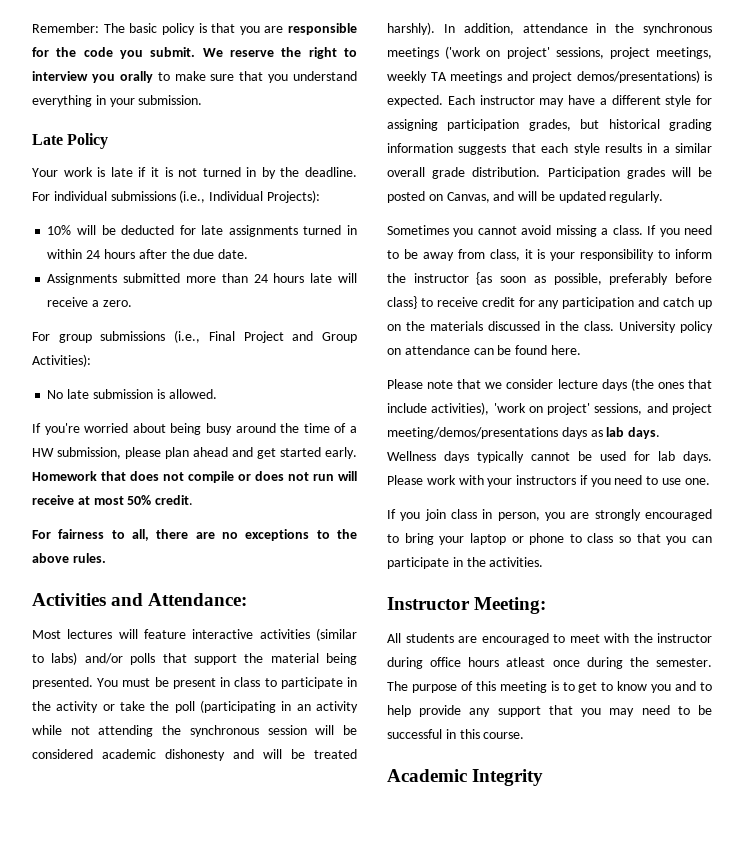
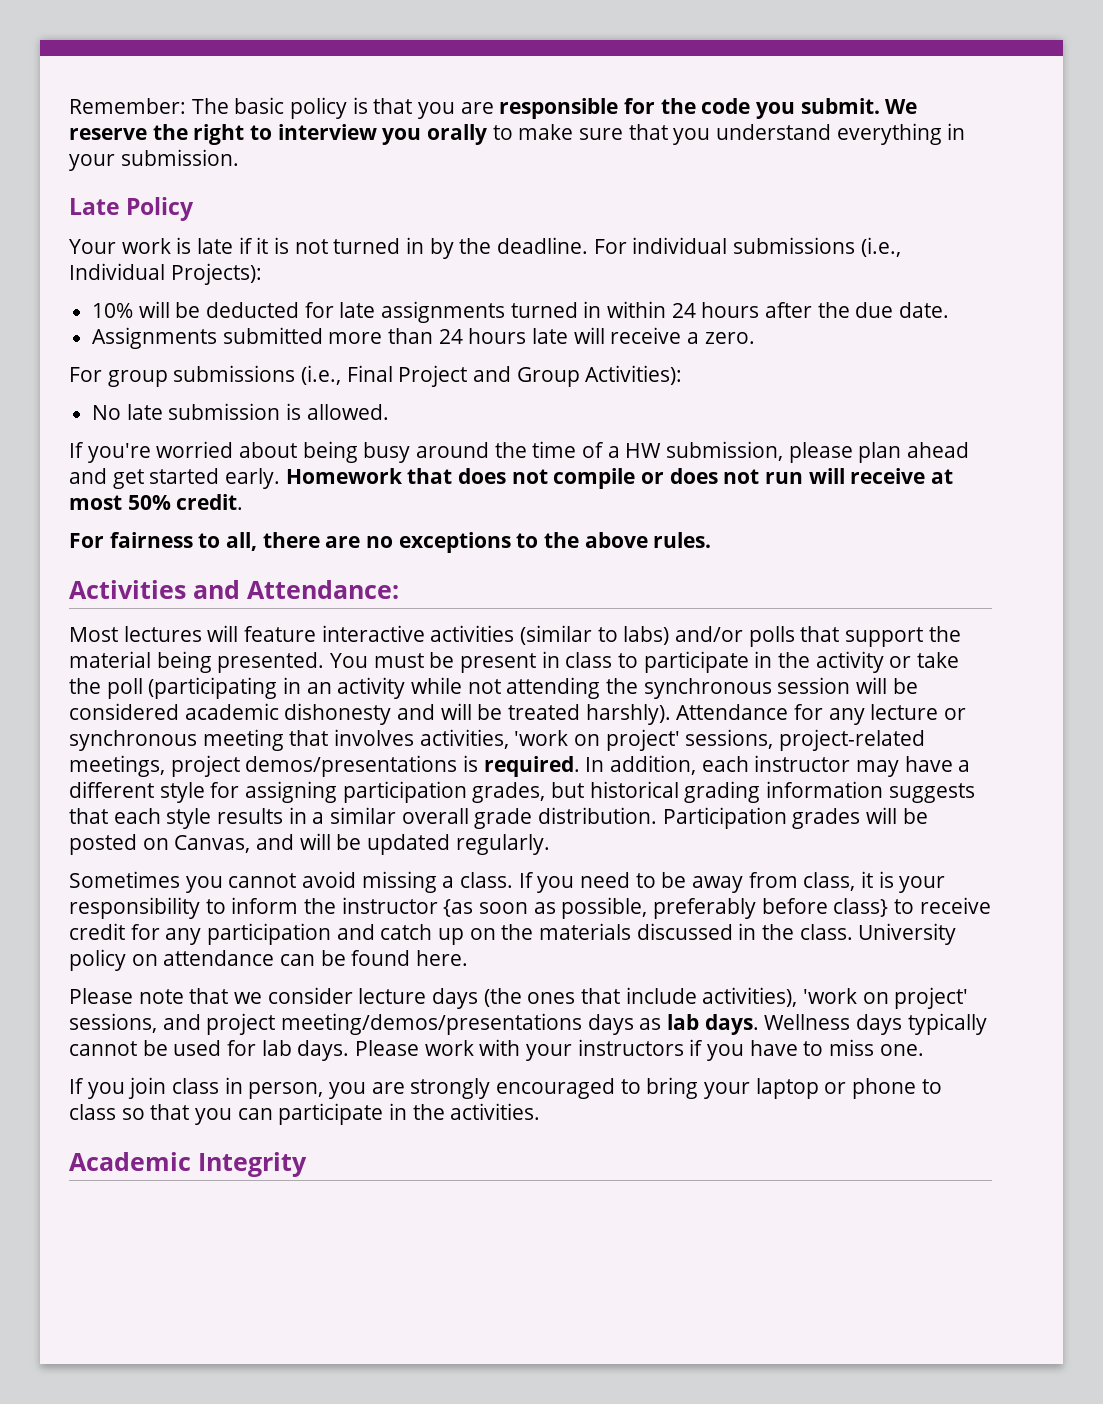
[443,23,712,35] [387,46,712,59] [387,70,712,83] [387,95,475,107] In addition, attendance in the synchronous meetings ('work on project' sessions, project meetings, weekly TA meetings and project demos/presentations) is expected. Each -> [676,704,967,725] [69,729,926,751] [69,755,749,777] Attendance for any lecture or synchronous meeting that involves activities, 'work on project' sessions, project-related meetings, project demos/presentations is required. In addition, each
[614,475,682,485] need to use -> [749,1039,875,1056] have to miss
[387,597,547,614] [387,633,712,645] [387,657,712,669] [387,681,712,693] [387,705,712,717] [387,729,525,739] // Instructor Meeting: // All students are encouraged to meet with the instructor during office hours atleast once during the semester. The purpose of this meeting is to get to know you and to help provide any support that you may need to be successful in this course. -> (541, 1111) none

